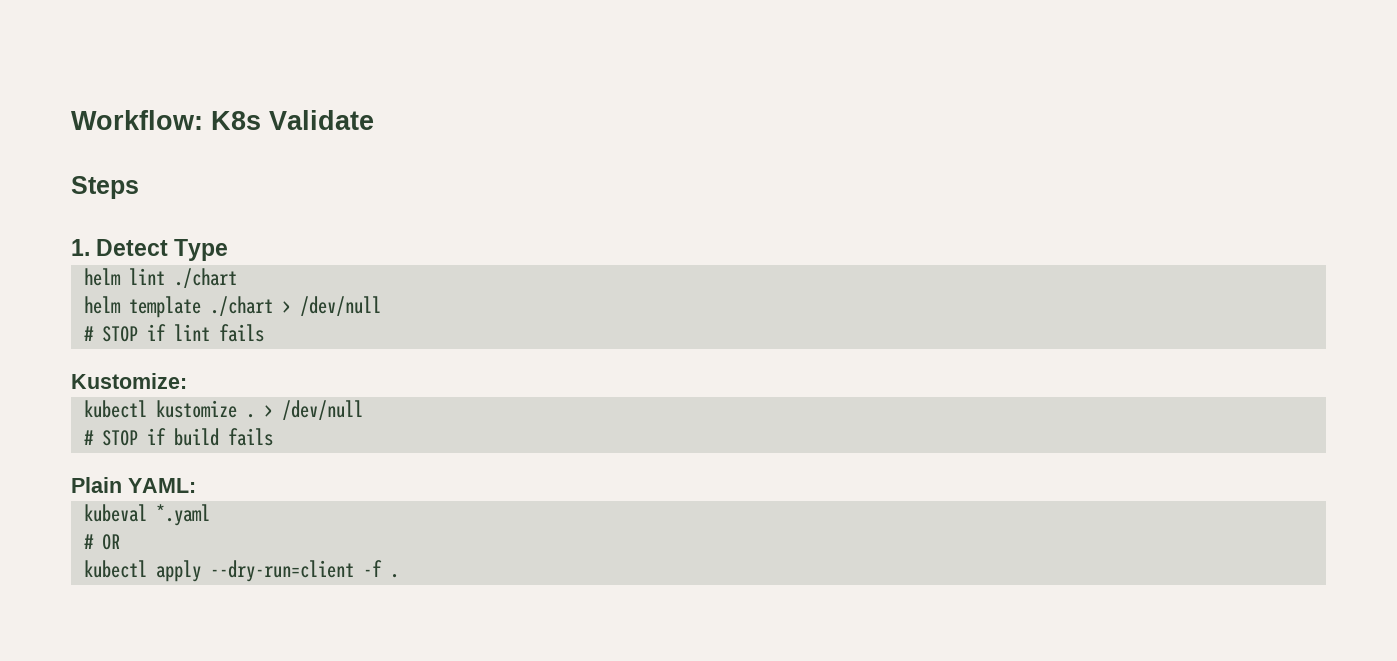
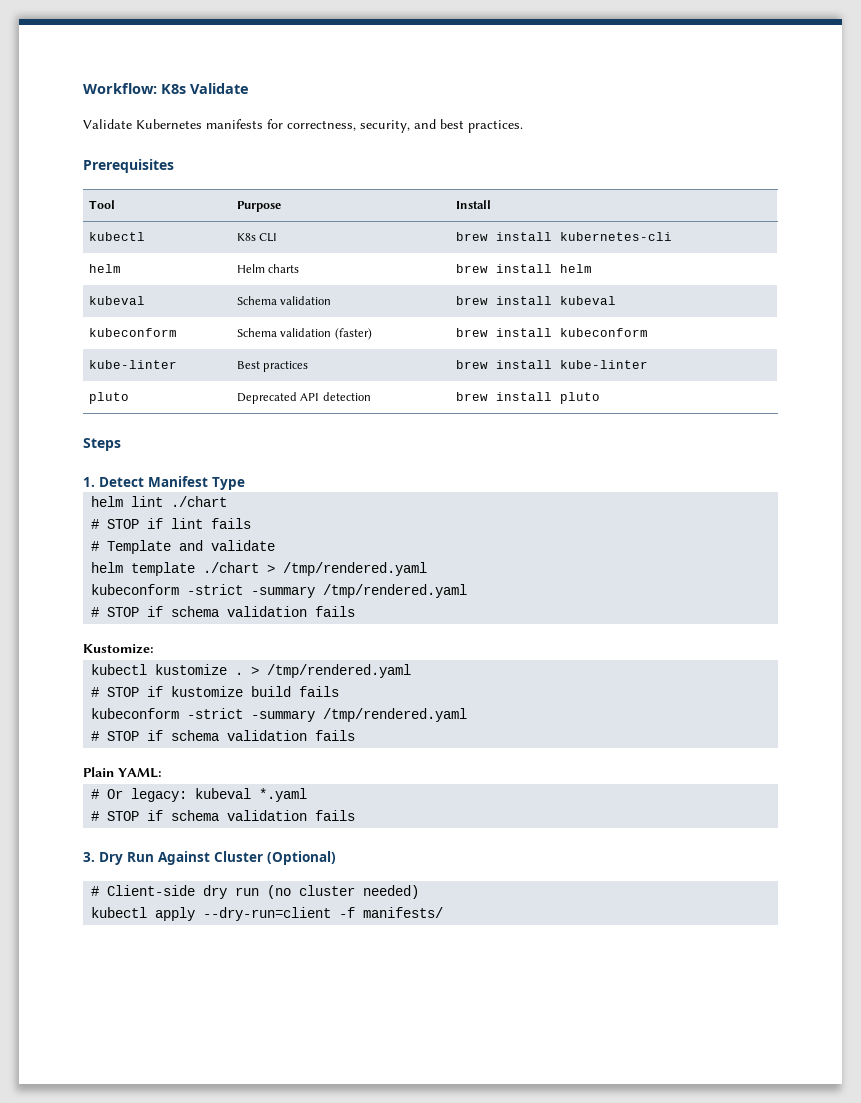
(374, 120) none -> [83,119,523,133] [83,159,174,173] [88,200,115,209] [236,201,281,212] [455,200,491,209] [88,232,145,241] [236,233,278,242] [455,232,672,241] [88,264,121,273] [236,264,300,273] [455,264,592,273] [88,296,145,305] [236,296,332,305] [455,296,616,305] [88,328,177,337] [236,328,372,340] [455,328,648,337] [88,360,177,369] [236,361,309,372] [455,360,648,369] [88,392,129,404] [236,392,371,404] [455,392,600,404] // Validate Kubernetes manifests for correctness, security, and best practices. // Prerequisites // Tool | Purpose | Install // kubectl | K8s CLI | brew install kubernetes-cli // helm | Helm charts | brew install helm // kubeval | Schema validation | brew install kubeval // kubeconform | Schema validation (faster) | brew install kubeconform // kube-linter | Best practices | brew install kube-linter // pluto | Deprecated API detection | brew install pluto
(169, 247) none -> [148,476,208,487] Manifest
(237, 278) none -> [91,518,252,529] [91,540,276,554] // # STOP if lint fails // # Template and validate
[299,296,381,316] [83,324,210,342] /dev/null // # STOP if lint -> [283,562,428,576] [91,584,468,598] [91,606,308,617] /tmp/rendered.yaml // kubeconform -strict -summary /tmp/rendered.yaml // # STOP if schema validation
[281,400,363,420] [83,428,166,446] /dev/null // # STOP if -> [267,664,412,678] [91,686,244,697] /tmp/rendered.yaml // # STOP if kustomize
(273, 437) none -> [91,708,468,722] [91,730,356,741] // kubeconform -strict -summary /tmp/rendered.yaml // # STOP if schema validation fails
(196, 485) none -> [91,788,188,802] # Or legacy:
[101,534,120,550] OR -> [107,810,356,821] [83,851,336,865] [91,885,420,899] STOP if schema validation fails // 3. Dry Run Against Cluster (Optional) // # Client-side dry run (no cluster needed)
[389,574,399,578] . -> [363,907,444,918] manifests/

